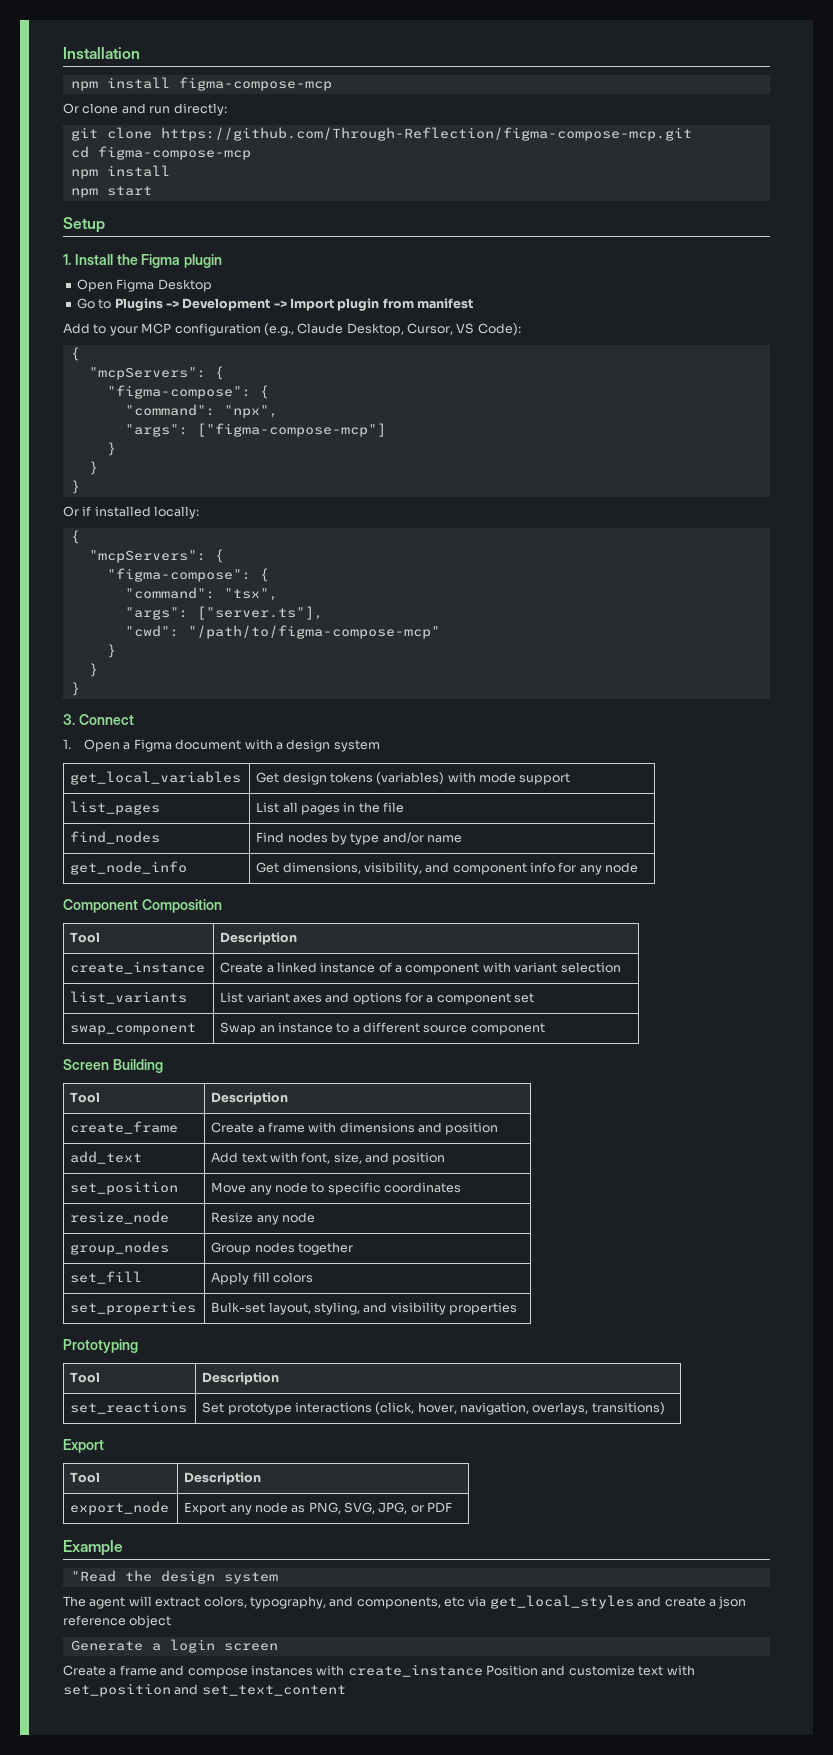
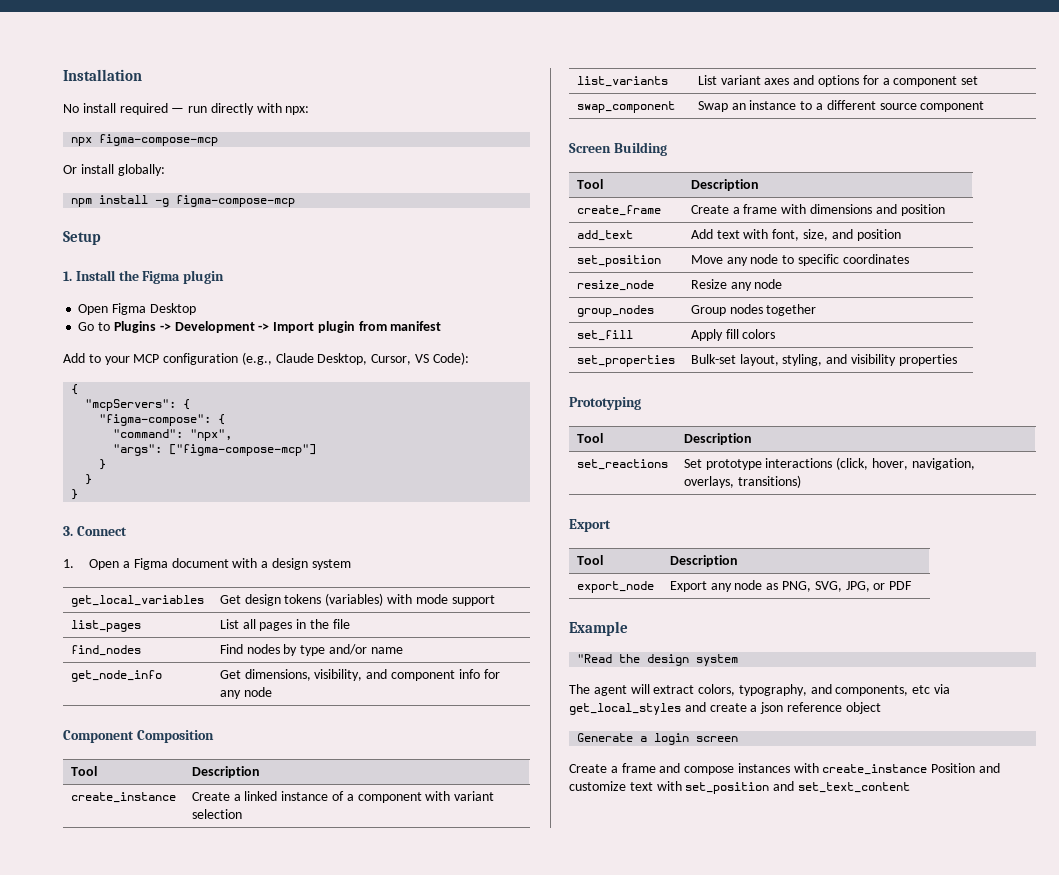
[70,77,332,91] [63,103,227,116] [70,127,692,141] [70,146,251,160] [70,165,170,179] [70,186,152,198] // npm install figma-compose-mcp // Or clone and run directly: // git clone https://github.com/Through-Reflection/figma-compose-mcp.git // cd figma-compose-mcp // npm install // npm start -> [63,103,310,115] [71,134,219,146] [63,164,165,176] [71,195,296,207] // No install required — run directly with npx: // npx figma-compose-mcp // Or install globally: // npm install -g figma-compose-mcp
[63,506,200,519] [70,530,80,544] [88,549,224,563] [106,568,269,582] [124,587,278,601] [124,606,323,620] [124,625,440,639] [106,644,116,658] [88,663,98,677] [70,682,80,696] // Or if installed locally: // { // "mcpServers": { // "figma-compose": { // "command": "tsx", // "args": ["server.ts"], // "cwd": "/path/to/figma-compose-mcp" // } // } // } -> (79, 494) none

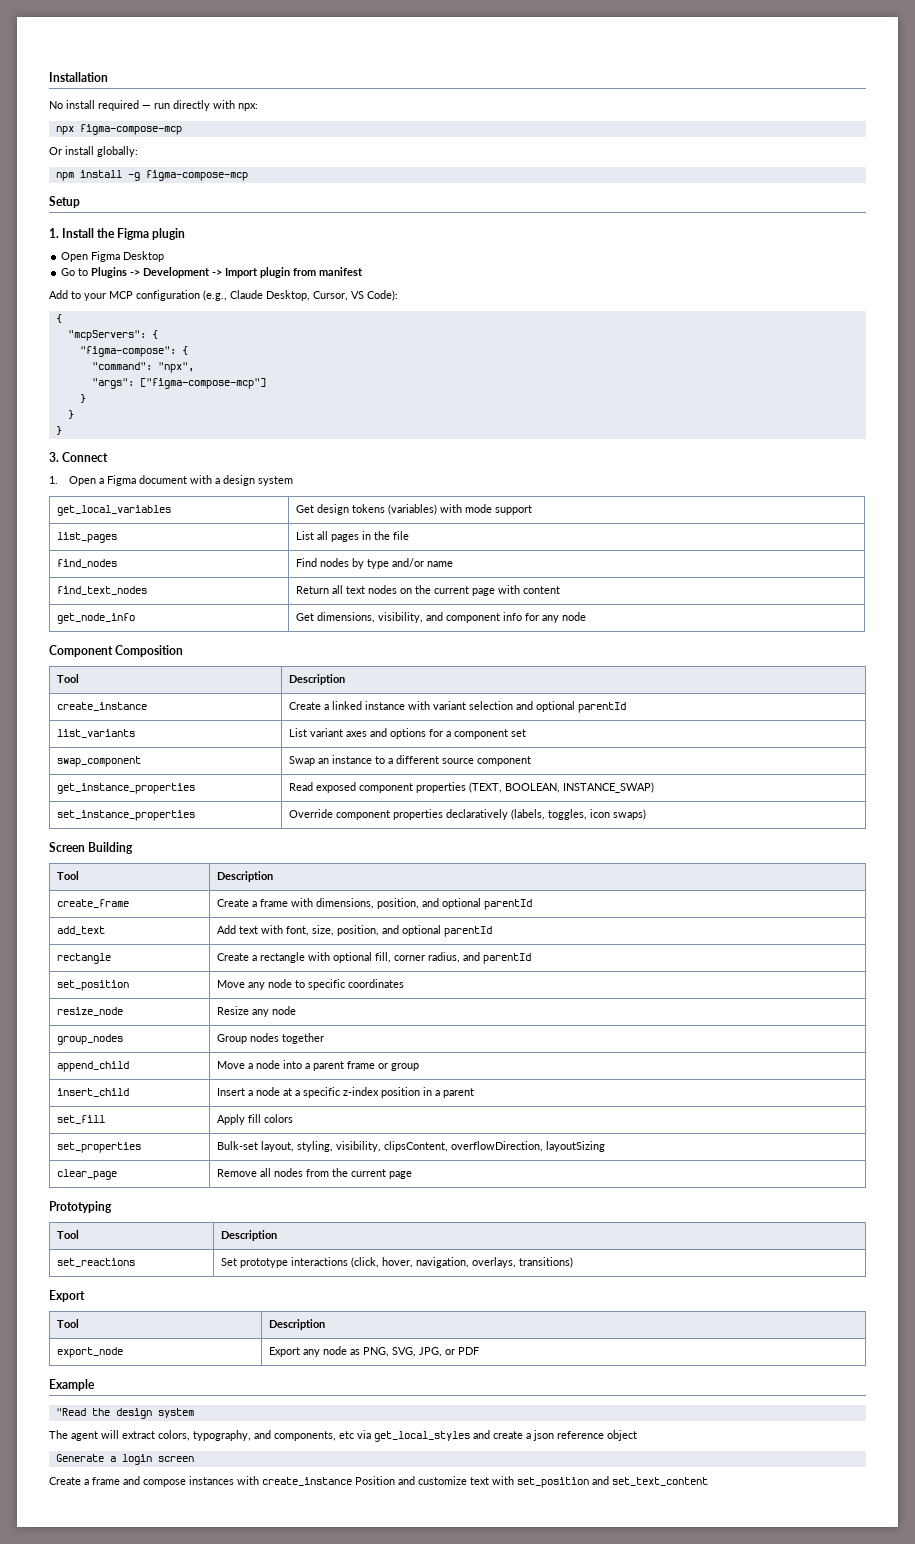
(403, 650) none -> [56,586,147,595] [295,585,560,596] // find_text_nodes | Return all text nodes on the current page with content
[332,791,422,803] of a component -> (405, 705) none
(242, 814) none -> [515,701,626,713] and optional parentId
(985, 106) none -> [56,783,195,794] [288,782,654,793] [56,810,195,821] [288,809,646,820] // get_instance_properties | Read exposed component properties (TEXT, BOOLEAN, INSTANCE_SWAP) // set_instance_properties | Override component properties declaratively (labels, toggles, icon swaps)
[810,204,945,216] dimensions and position -> [315,898,532,910] dimensions, position, and optional parentId
[831,229,901,241] and position -> [336,925,492,937] [56,953,111,964] [216,952,531,964] position, and optional parentId // rectangle | Create a rectangle with optional fill, corner radius, and parentId
(817, 310) none -> [56,1061,129,1072] [216,1060,419,1071] [56,1088,129,1097] [216,1087,474,1098] // append_child | Move a node into a parent frame or group // insert_child | Insert a node at a specific z-index position in a parent
[826,354,957,366] and visibility properties -> [335,1141,605,1152] [56,1169,117,1180] [216,1168,412,1179] visibility, clipsContent, overflowDirection, layoutSizing // clear_page | Remove all nodes from the current page

